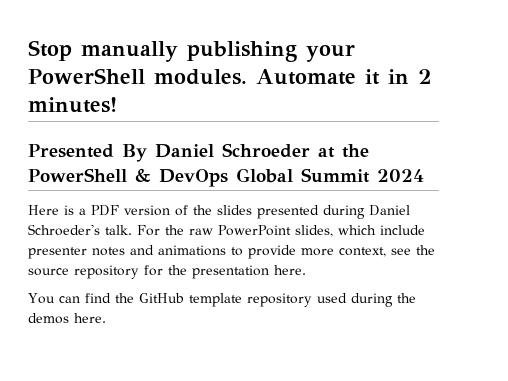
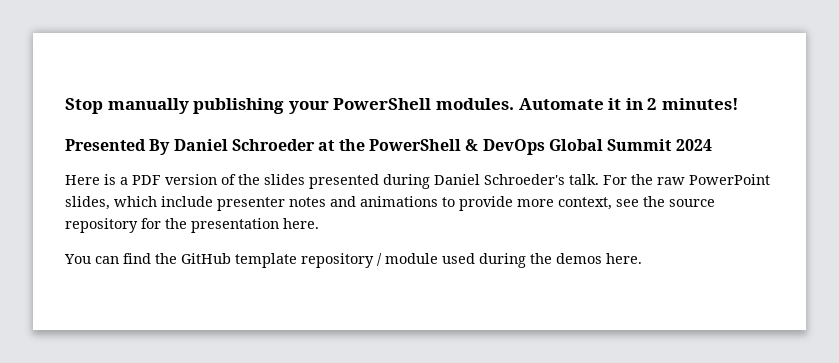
(312, 300) none -> [377,253,438,266] / module

